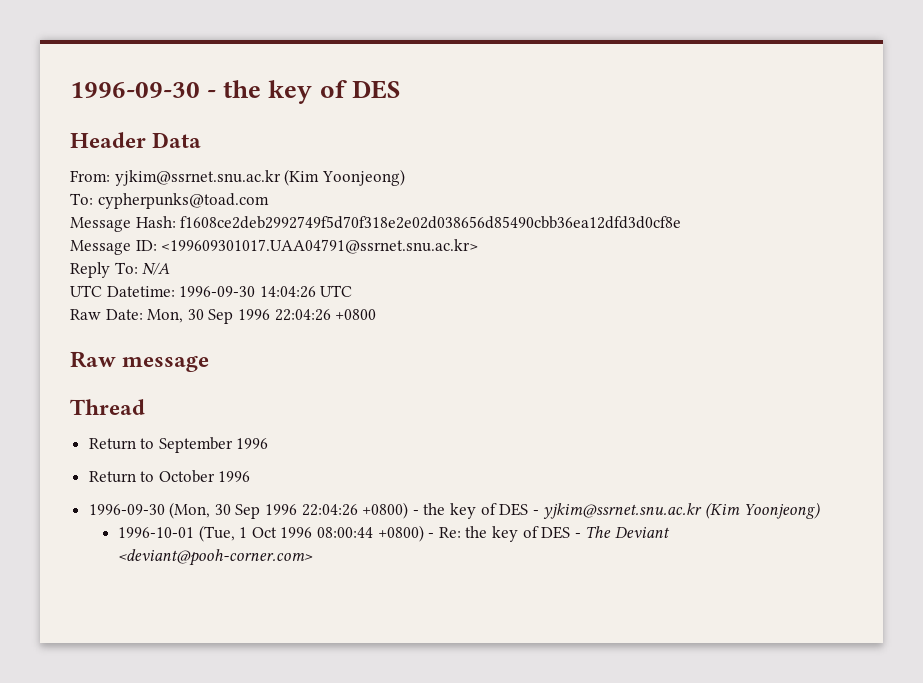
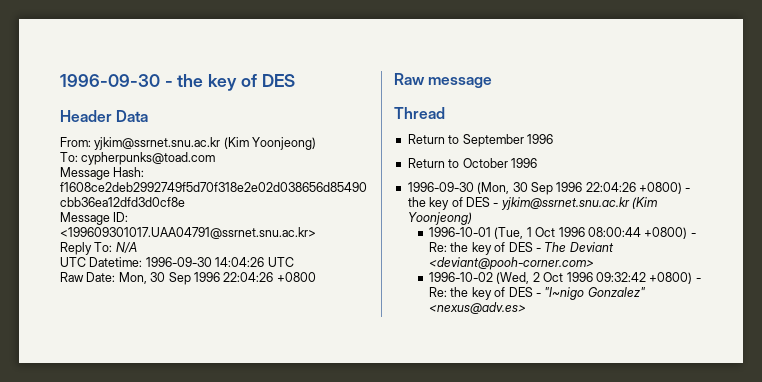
(314, 557) none -> [429,272,701,284] [429,287,645,300] [429,302,527,314] // 1996-10-02 (Wed, 2 Oct 1996 09:32:42 +0800) - Re: the key of DES - "I~nigo Gonzalez" <nexus@adv.es>

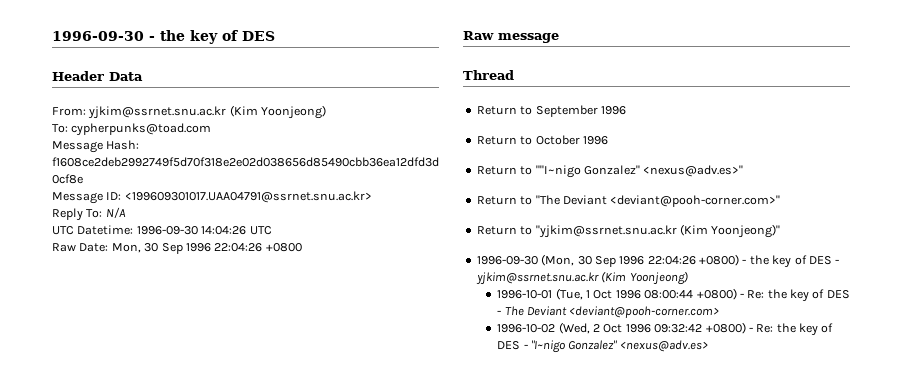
(537, 163) none -> [476,165,744,178] [476,195,781,207] [476,224,781,238] // Return to ""I~nigo Gonzalez" <nexus@adv.es>" // Return to "The Deviant <deviant@pooh-corner.com>" // Return to "yjkim@ssrnet.snu.ac.kr (Kim Yoonjeong)"

